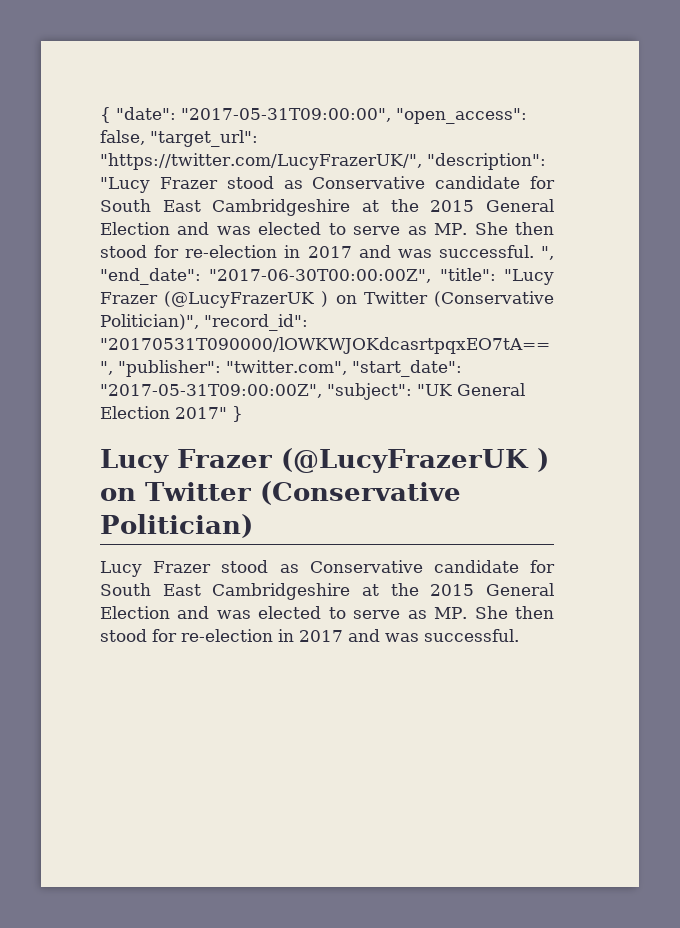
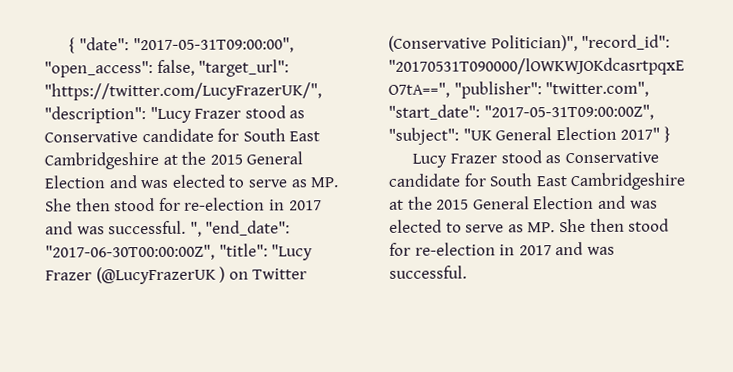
[100,448,549,473] [100,481,461,505] [100,514,253,538] // Lucy Frazer (@LucyFrazerUK ) on Twitter (Conservative Politician) -> (671, 134) none

